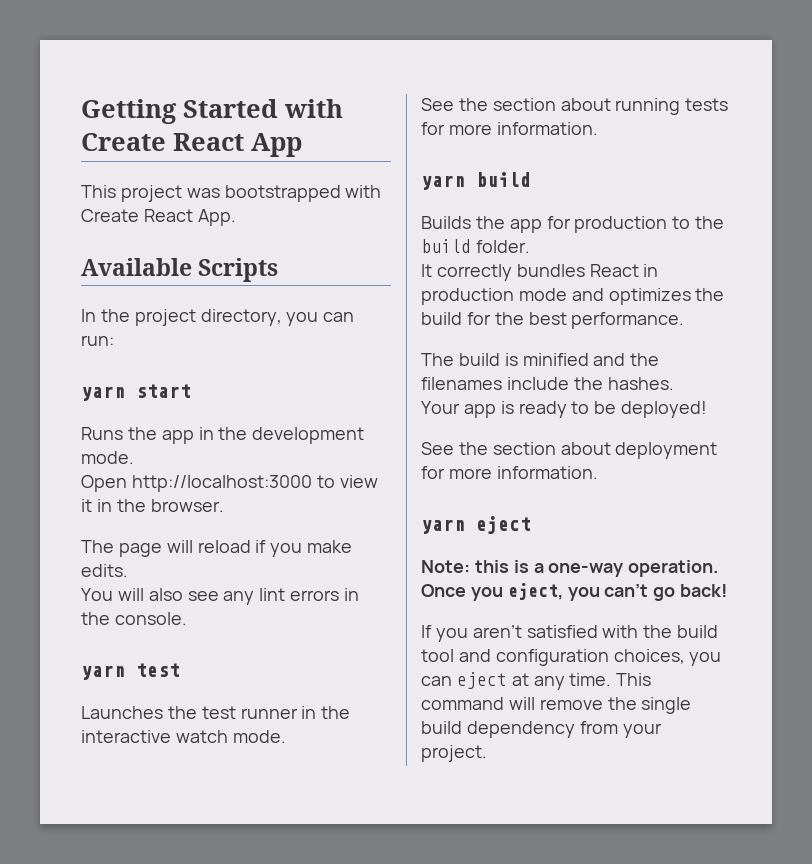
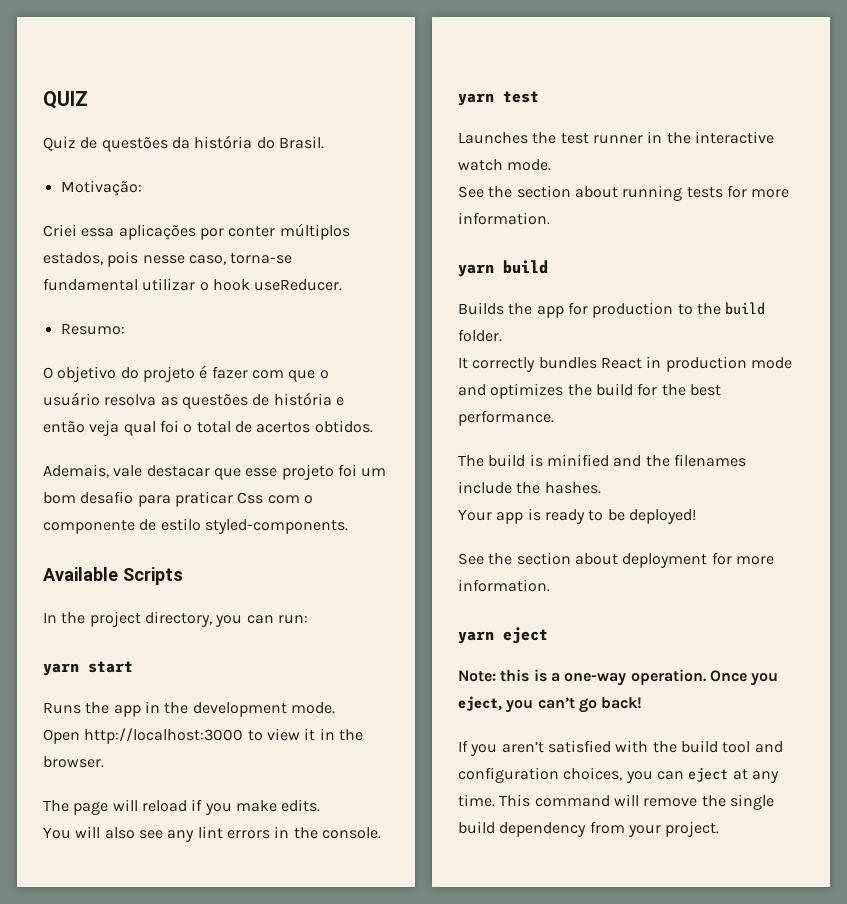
[81,99,343,124] [81,133,302,157] [81,185,382,202] [81,209,236,226] Getting Started with Create React App // This project was bootstrapped with Create React App. -> [43,91,88,109] [43,135,324,152] [60,180,142,196] [43,223,350,240] [43,251,293,267] [43,278,343,291] [60,323,125,335] [43,365,329,382] [43,392,344,409] [43,420,373,436] [43,464,387,480] [43,491,313,507] [43,518,348,534] QUIZ // Quiz de questões da história do Brasil. // Motivação: // Criei essa aplicações por conter múltiplos estados, pois nesse caso, torna-se fundamental utilizar o hook useReducer. // Resumo: // O objetivo do projeto é fazer com que o usuário resolva as questões de história e então veja qual foi o total de acertos obtidos. // Ademais, vale destacar que esse projeto foi um bom desafio para praticar Css com o componente de estilo styled-components.

